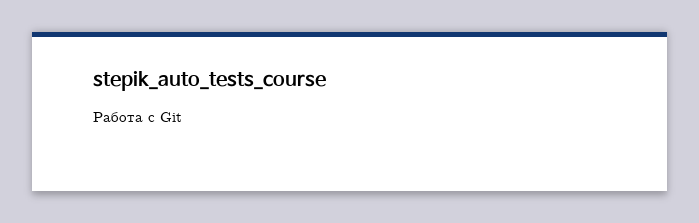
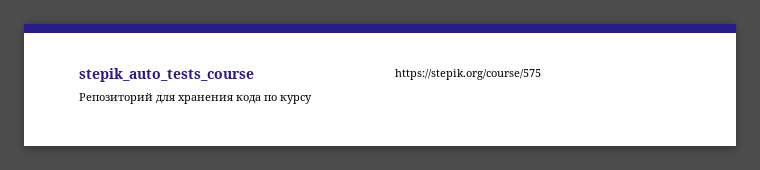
[93,112,182,122] Работа с Git -> [79,93,312,104] [395,69,541,80] Репозиторий для хранения кода по курсу https://stepik.org/course/575

